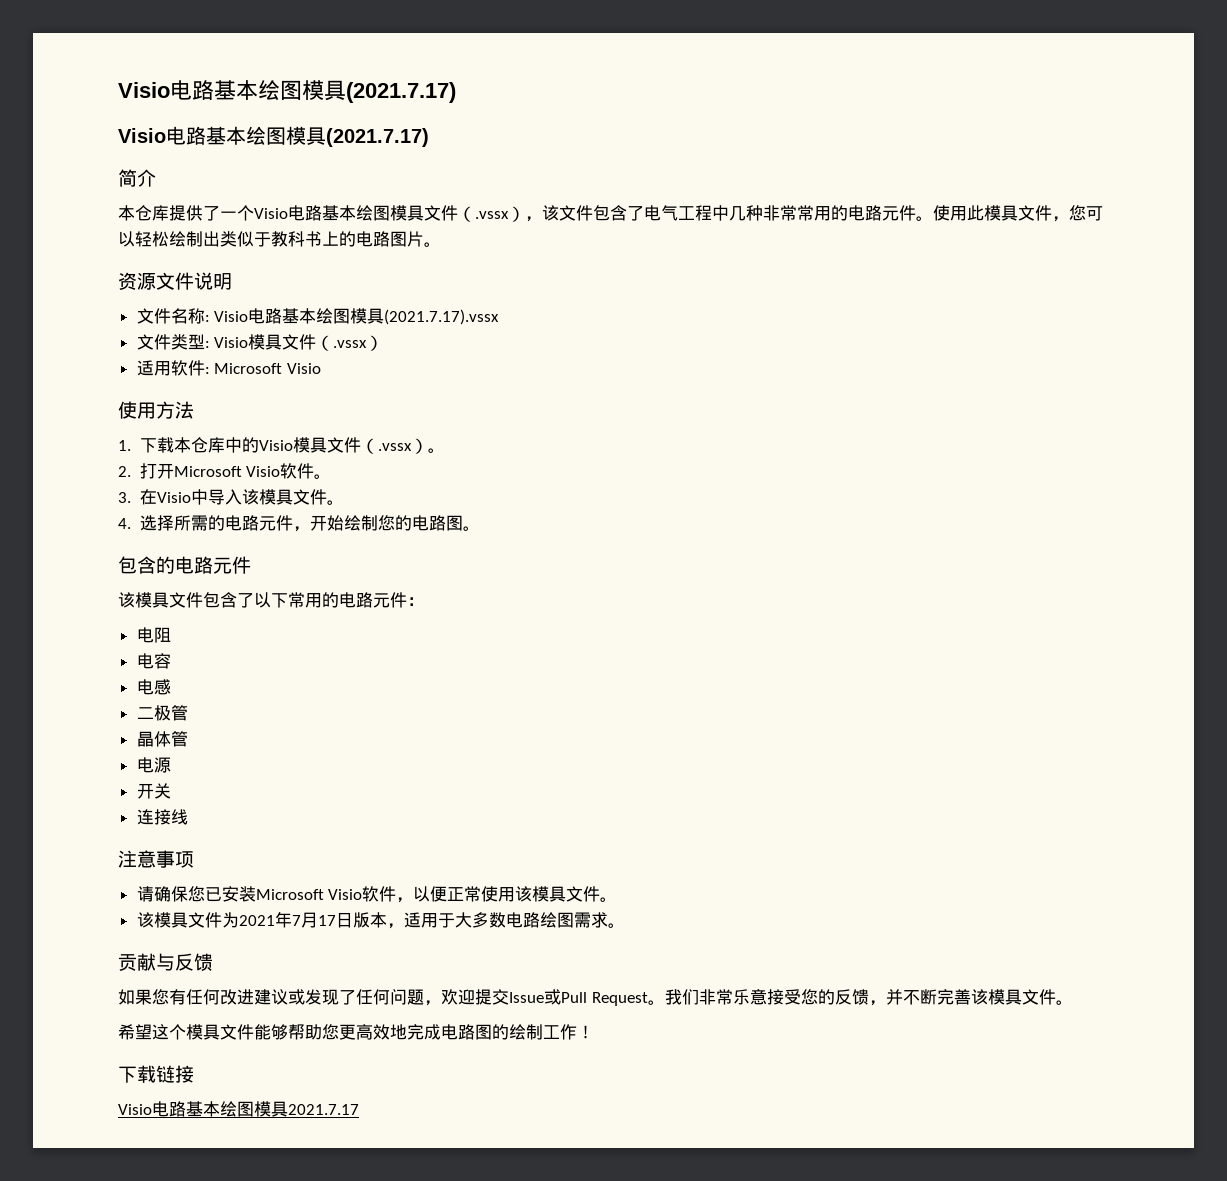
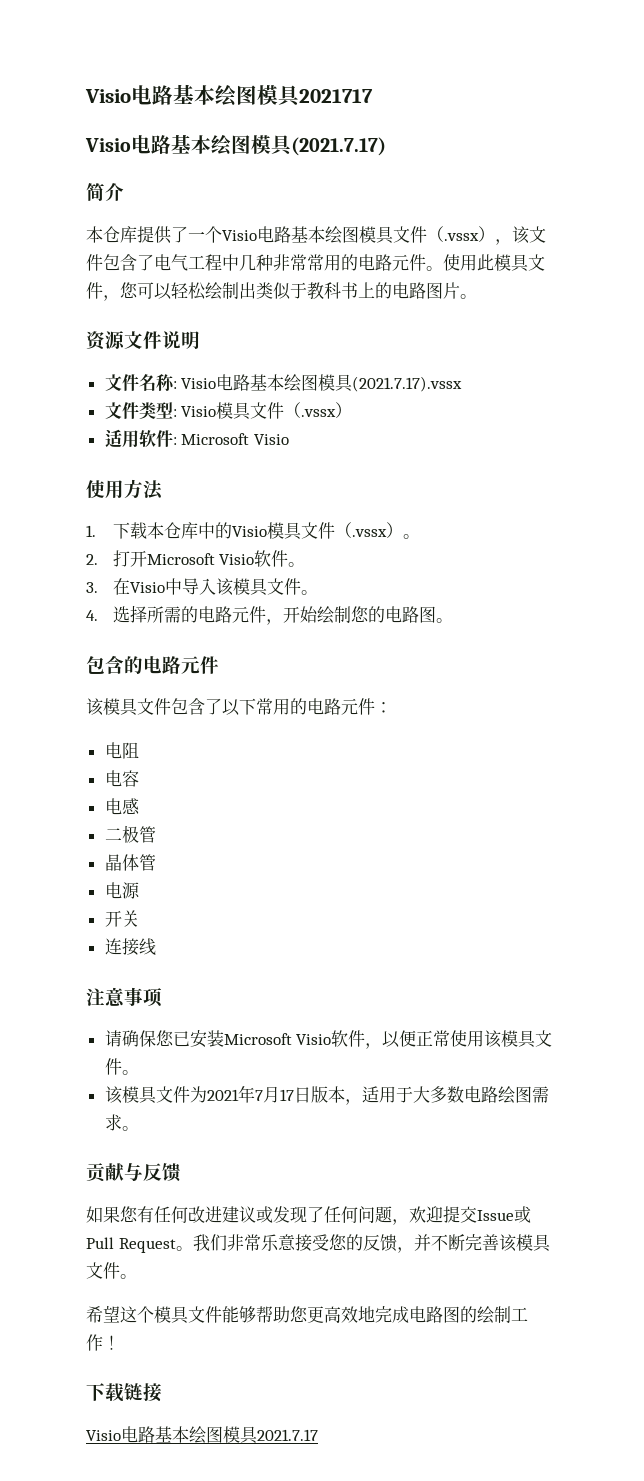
[118,80,456,103] Visio电路基本绘图模具(2021.7.17) -> [85,84,373,107] Visio电路基本绘图模具2021717

